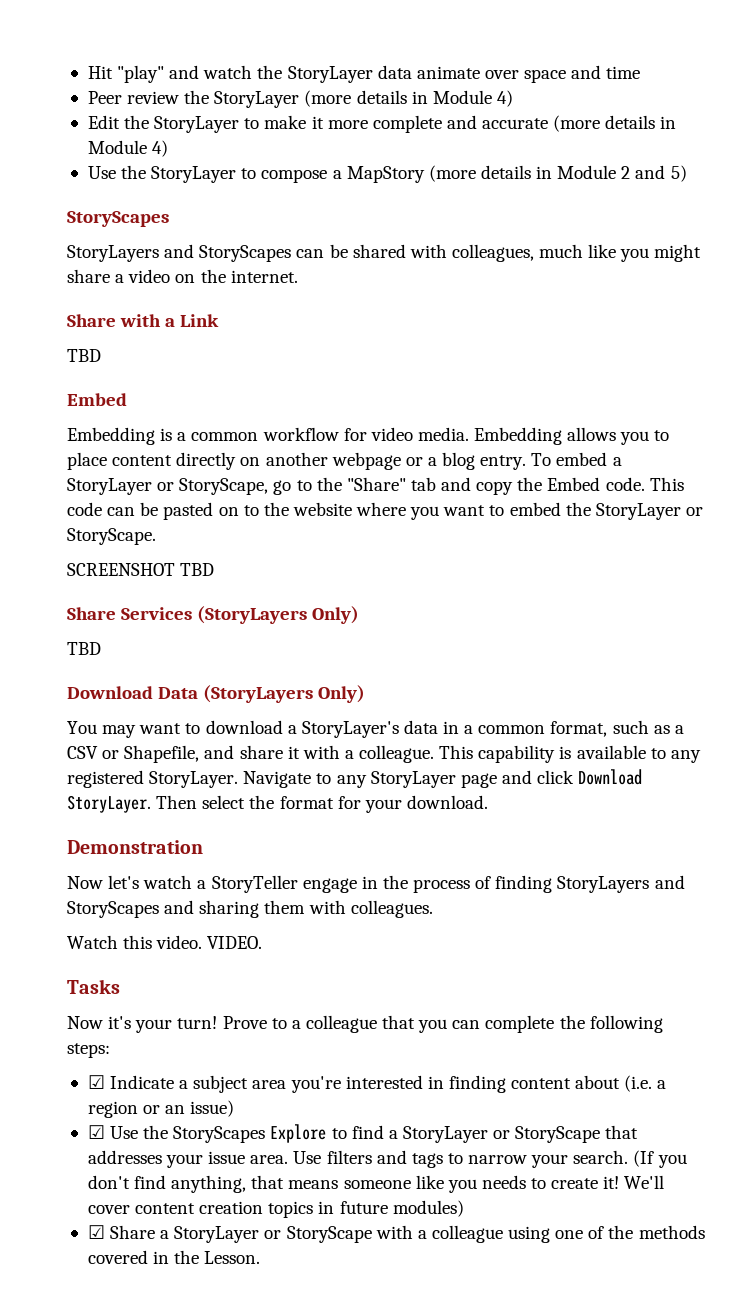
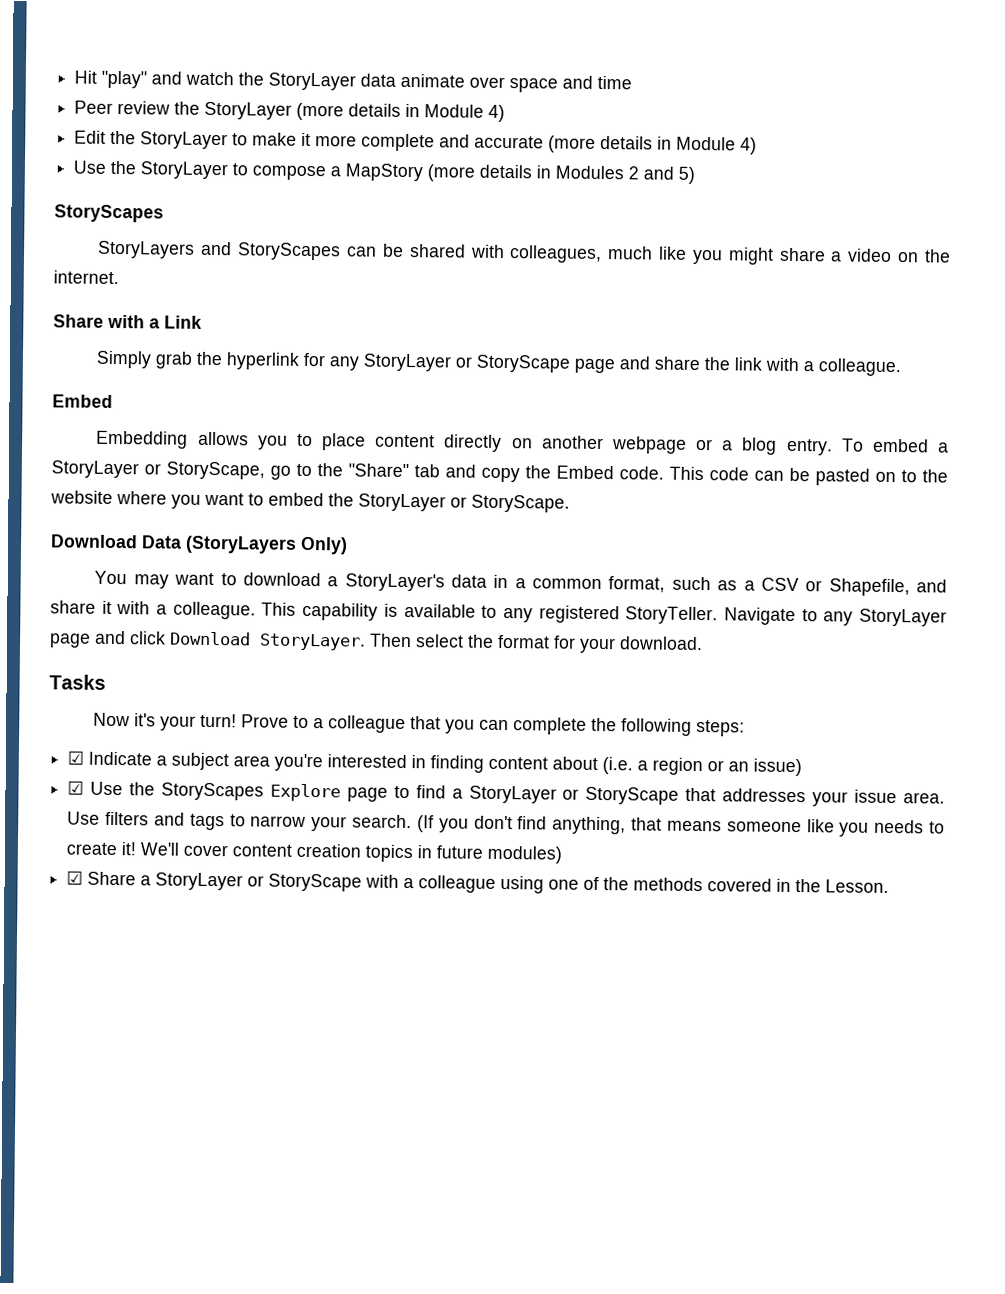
[557,165,617,179] Module -> [555,165,625,180] Modules
[67,349,101,362] [67,393,127,406] [67,427,469,445] TBD // Embed // Embedding is a common workflow for video media. -> [96,350,902,377] [52,394,113,408] Simply grab the hyperlink for any StoryLayer or StoryScape page and share the link with a colleague. // Embed //
[67,563,215,576] [67,606,360,624] [67,642,101,655] // SCREENSHOT TBD // Share Services (StoryLayers Only) // TBD -> (570, 503) none
[149,771,239,788] StoryLayer. -> [625,606,719,625] StoryTeller.
[67,840,203,854] [67,875,685,893] [67,900,433,918] [67,935,263,949] // Demonstration // Now let's watch a StoryTeller engage in the process of finding StoryLayers and StoryScapes and sharing them with colleagues. // Watch this video. VIDEO. -> (703, 643) none
(327, 1133) none -> [346,787,388,802] page

